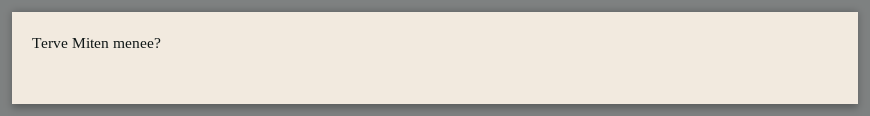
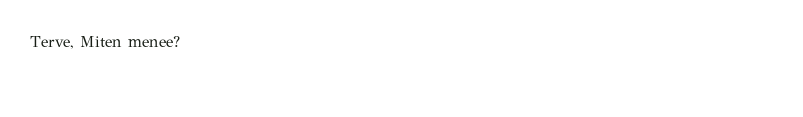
[32,38,68,48] Terve -> [30,36,74,49] Terve,

